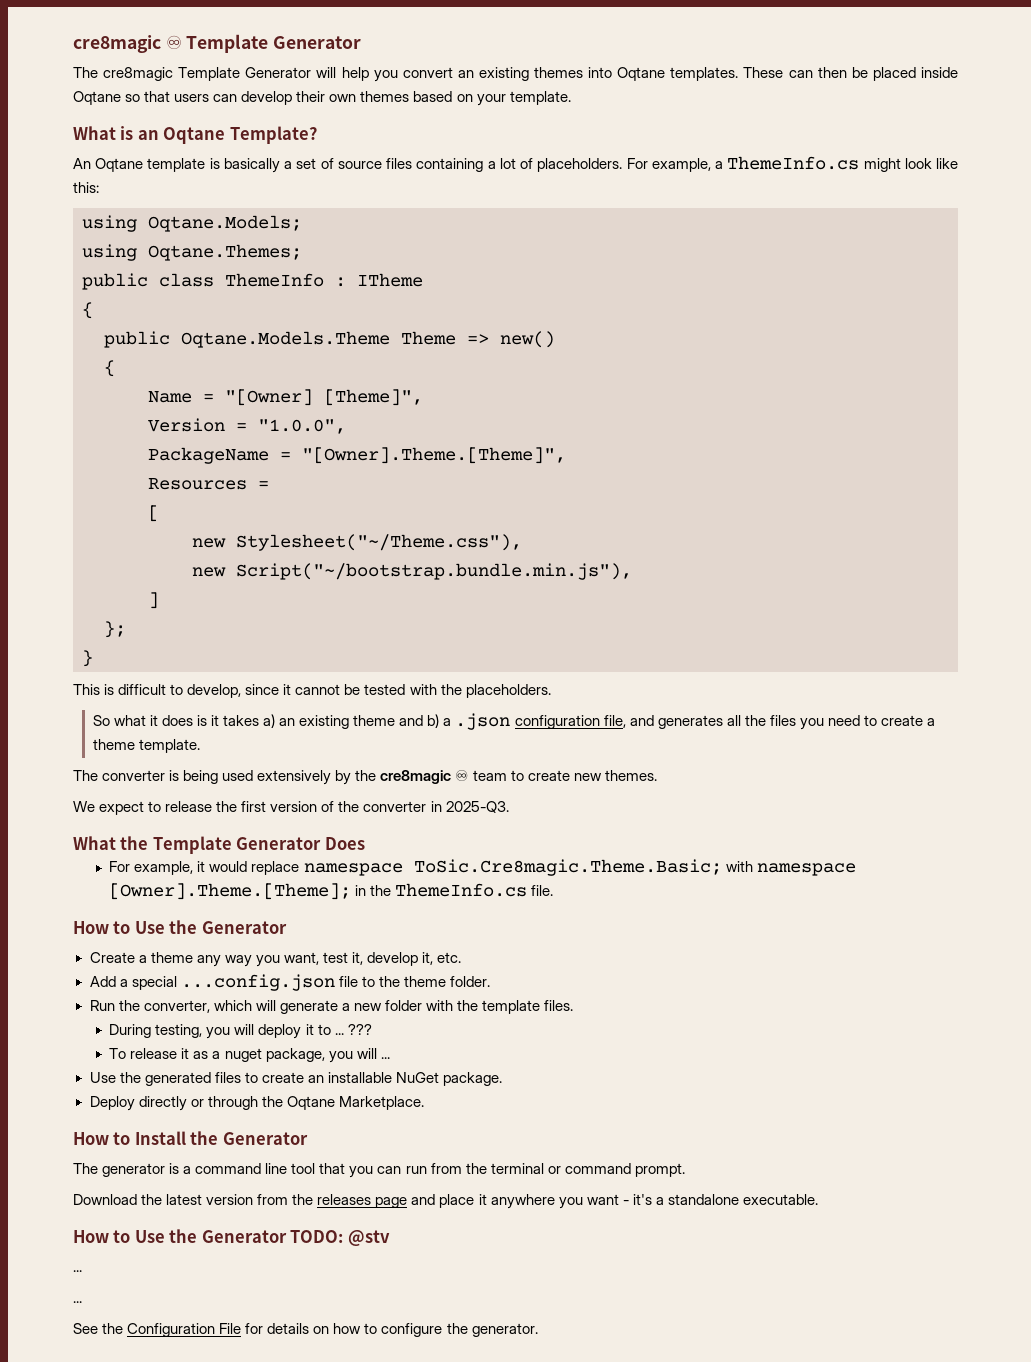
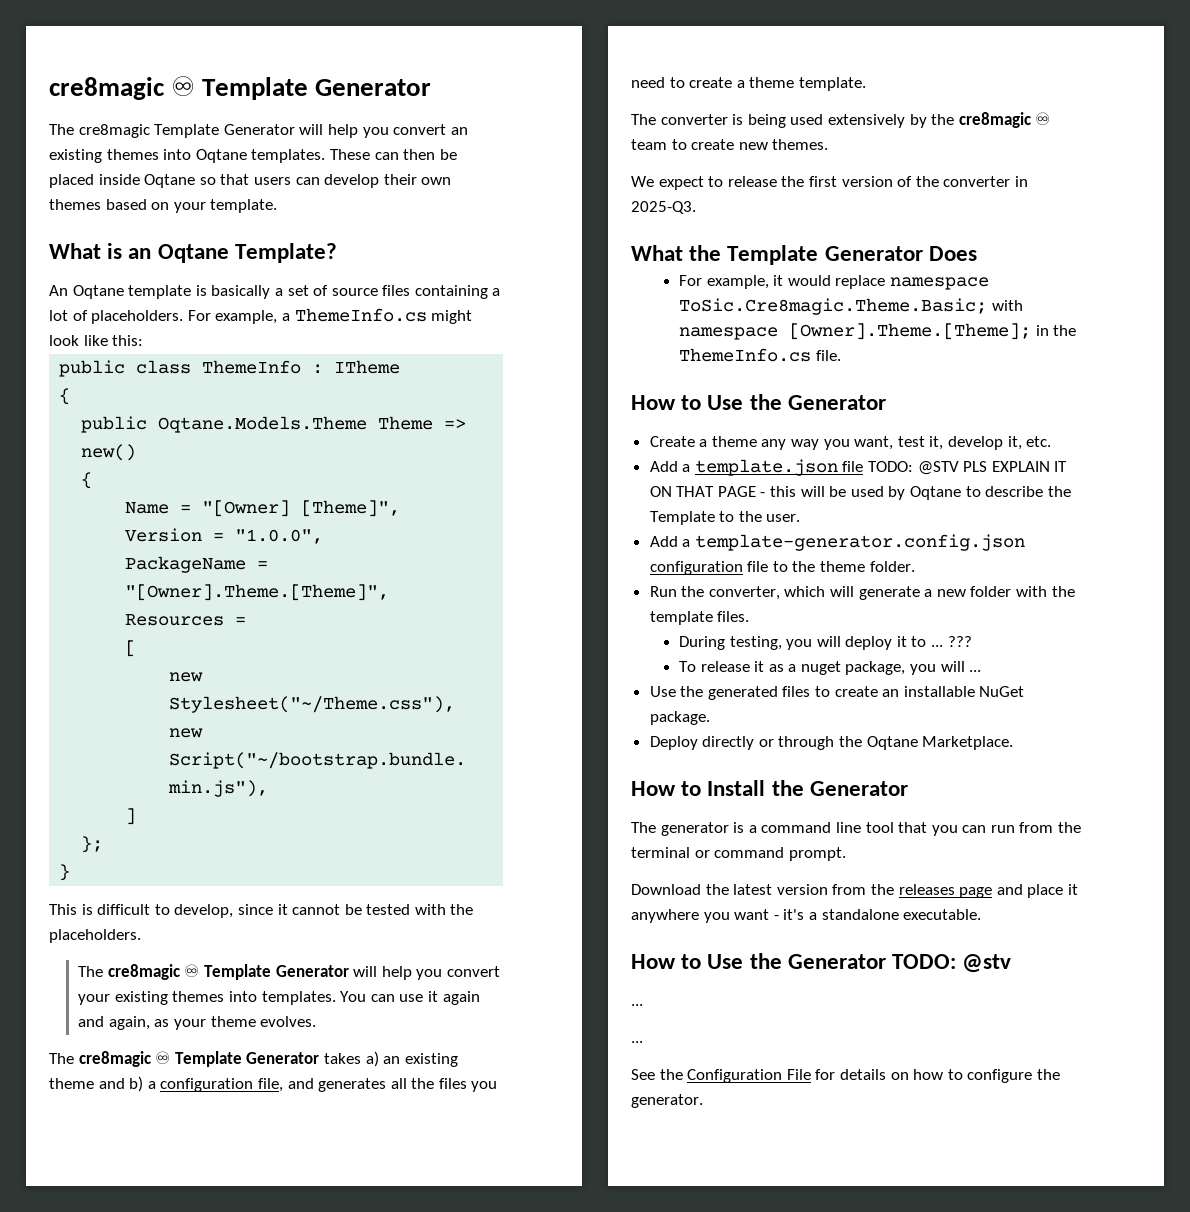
[82,215,302,232] [82,244,302,261] // using Oqtane.Models; // using Oqtane.Themes; -> (144, 340) none
[92,715,220,726] So what it does is it -> [78,964,500,980] [78,991,480,1005] [78,1016,317,1030] [49,1051,320,1067] The cre8magic ♾ Template Generator will help you convert your existing themes into templates. You can use it again and again, as your theme evolves. // The cre8magic ♾ Template Generator
[455,713,511,730] .json -> (156, 1085) none
[131,974,335,991] special ...config.json -> [694,459,1068,476] [649,486,1071,500] [649,511,801,525] [649,534,1025,551] [649,561,743,575] template.json file TODO: @STV PLS EXPLAIN IT ON THAT PAGE - this will be used by Oqtane to describe the Template to the user. // Add a template-generator.config.json configuration

